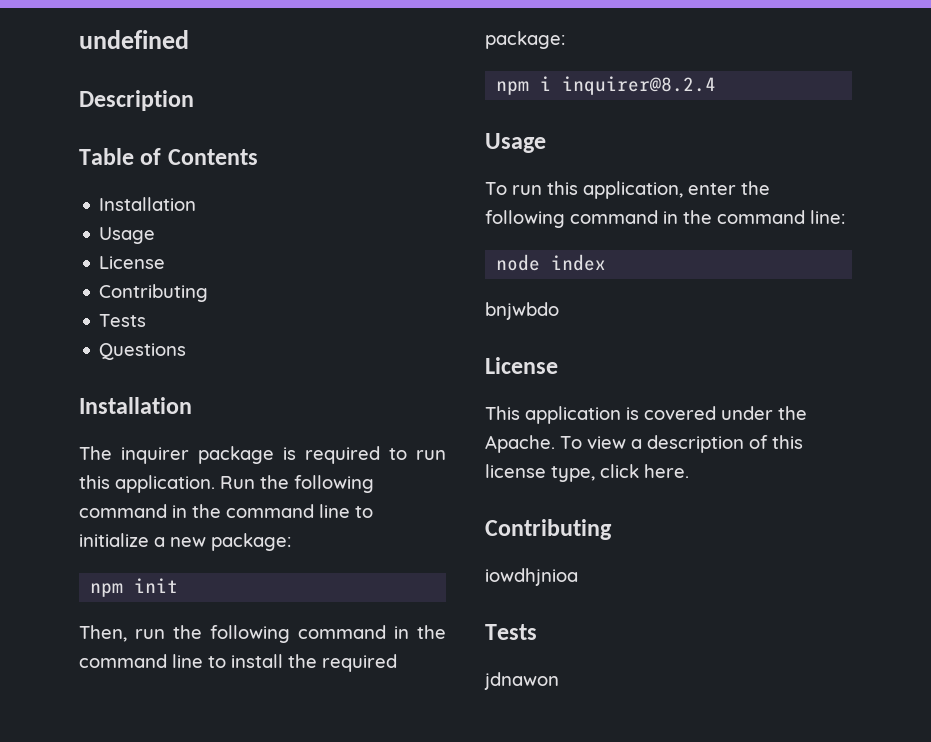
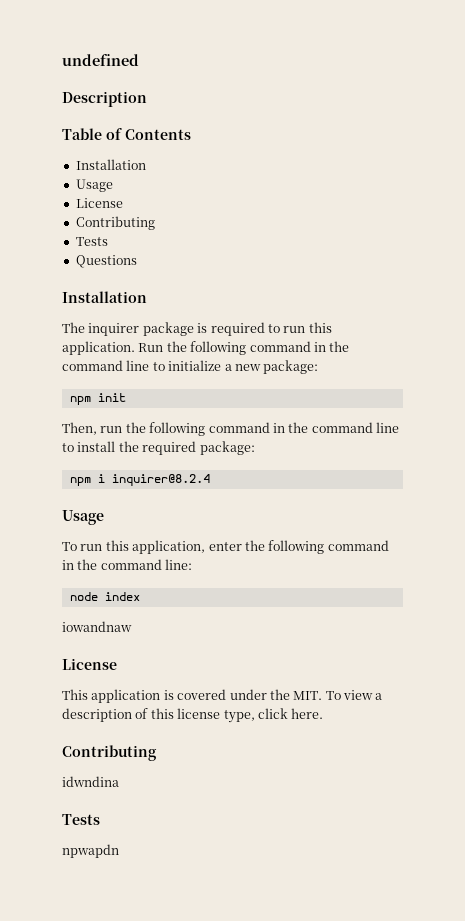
[485,302,559,320] bnjwbdo -> [62,621,132,632] iowandnaw
[485,435,555,453] Apache. -> [293,691,323,700] MIT.
[485,568,578,586] [485,624,537,640] [484,672,559,690] iowdhjnioa // Tests // jdnawon -> [62,776,119,787] [62,814,100,825] [62,844,119,858] idwndina // Tests // npwapdn

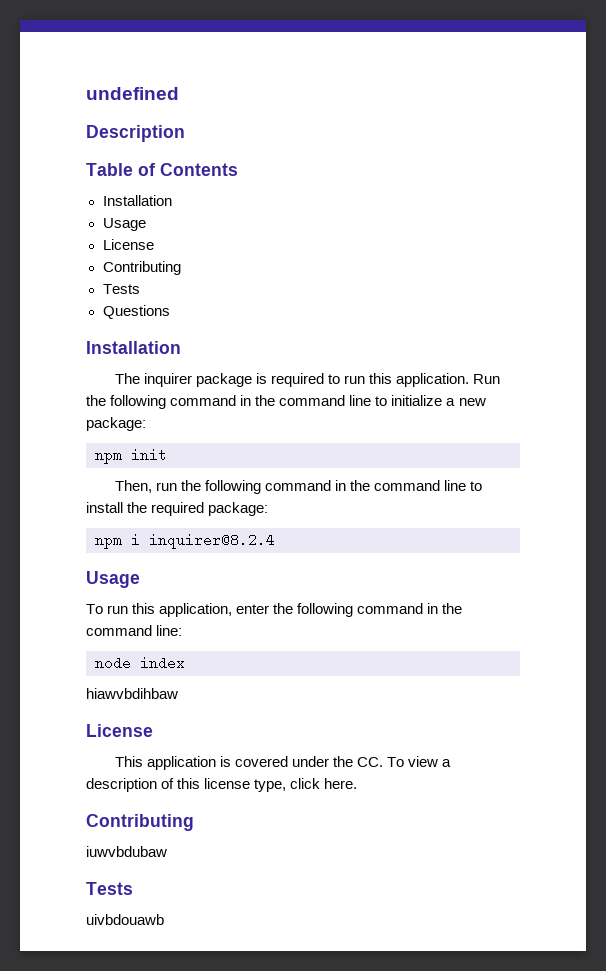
[62,621,132,632] iowandnaw -> [86,688,178,699] hiawvbdihbaw
[293,691,323,700] MIT. -> [357,757,384,767] CC.
[62,776,119,787] [62,814,100,825] [62,844,119,858] idwndina // Tests // npwapdn -> [86,846,167,857] [86,882,133,895] [86,914,164,925] iuwvbdubaw // Tests // uivbdouawb

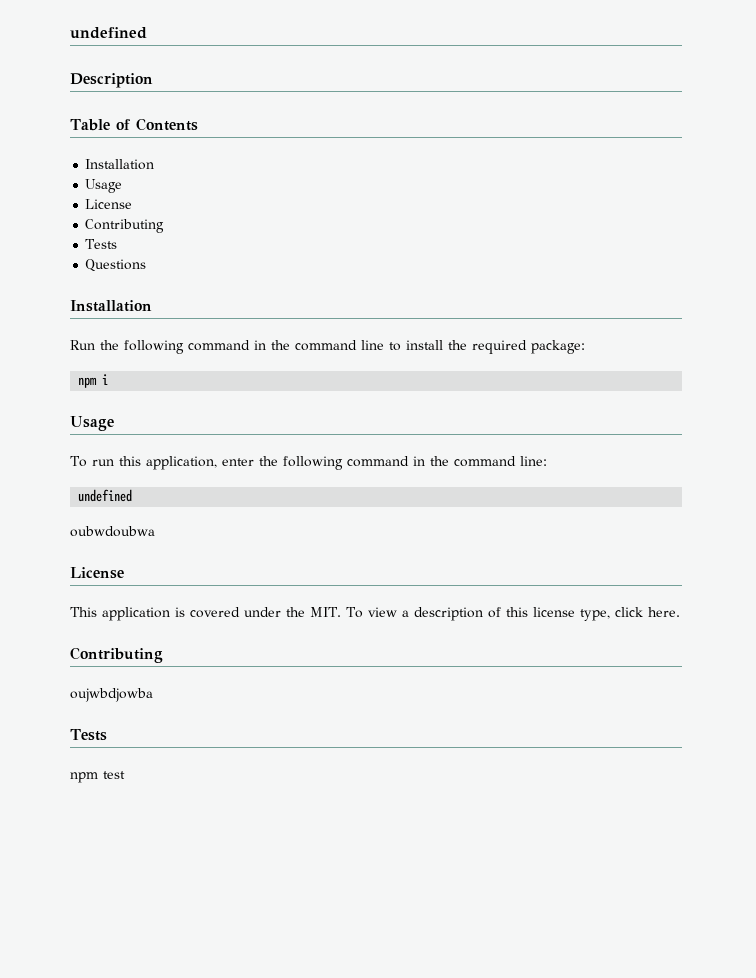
[114,373,470,387] The inquirer package is required to run this application. -> (152, 306) none
[391,395,486,406] [86,417,146,431] [95,449,167,464] [114,480,483,494] initialize a new package: // npm init // Then, run the following command in the command line to -> (401, 346) none
[149,533,275,549] inquirer@8.2.4 -> (109, 379) none
[95,656,185,670] [86,688,178,699] node index // hiawvbdihbaw -> [78,489,133,502] [70,526,155,537] undefined // oubwdoubwa
[357,757,384,767] CC. -> [310,607,341,617] MIT.
[86,846,167,857] [86,882,133,895] [86,914,164,925] iuwvbdubaw // Tests // uivbdouawb -> [70,688,153,702] [70,729,107,741] [70,771,125,783] oujwbdjowba // Tests // npm test

